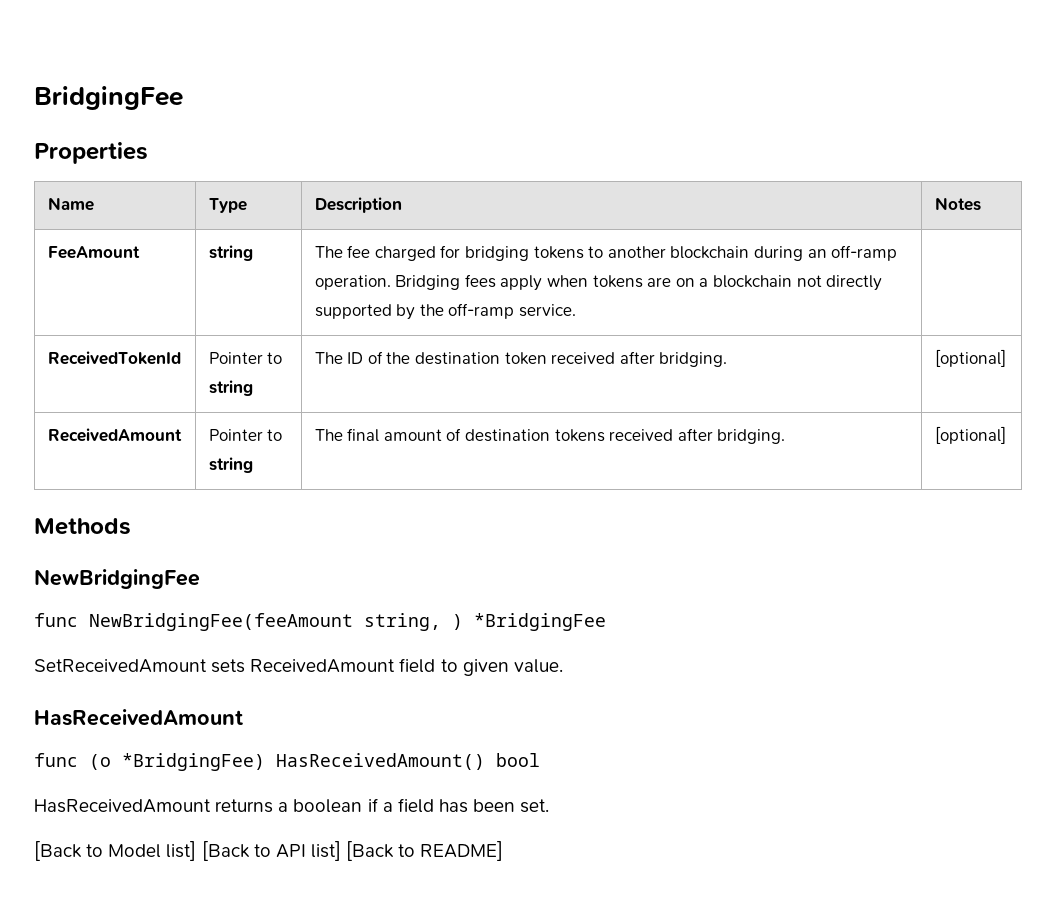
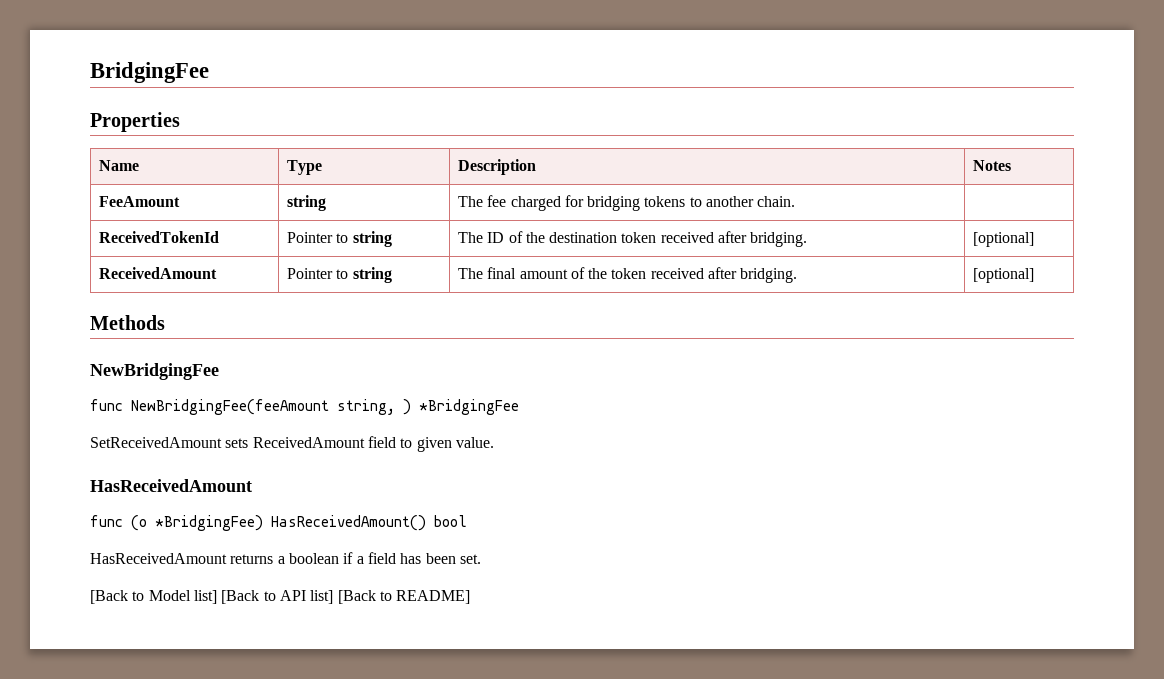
[670,245,898,261] [314,274,883,291] [314,303,577,320] blockchain during an off-ramp operation. Bridging fees apply when tokens are on a blockchain not directly supported by the off-ramp service. -> [757,196,796,207] chain.
[465,429,605,442] destination tokens -> [588,268,647,279] the token

